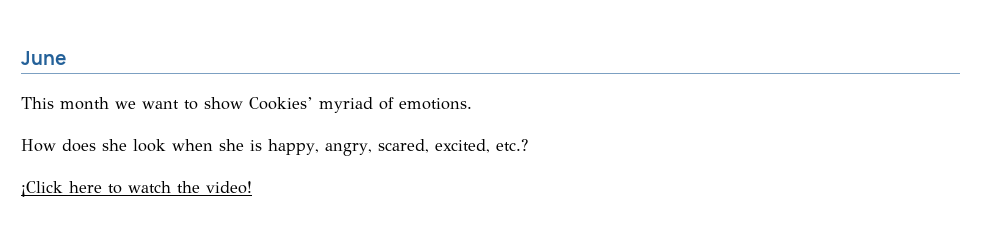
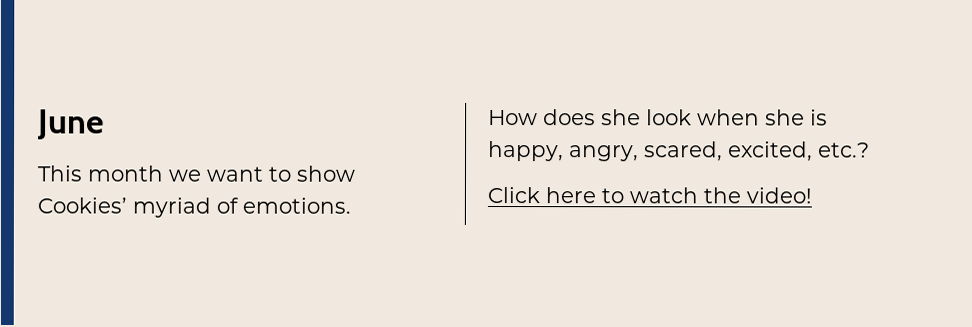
[21,181,63,197] ¡Click -> [487,187,540,204] Click

